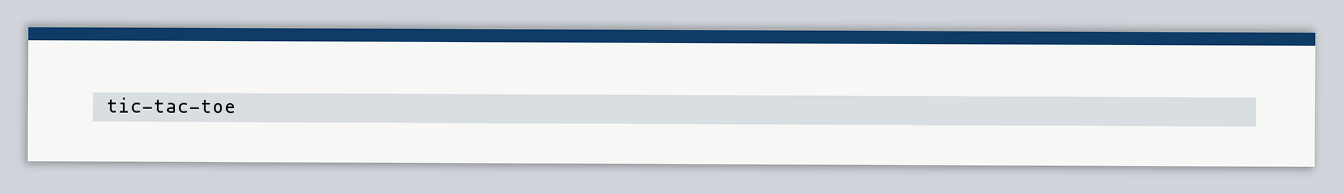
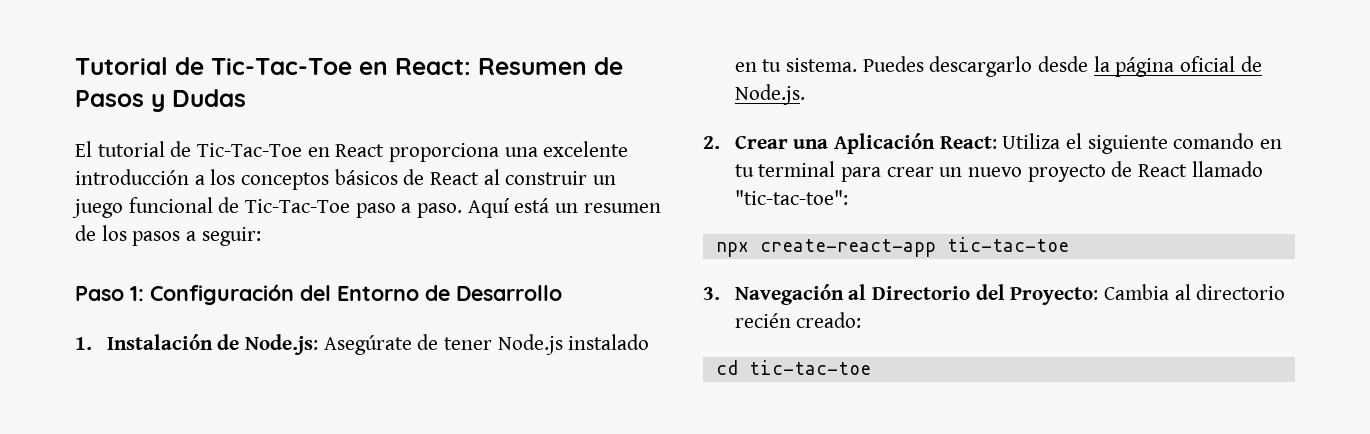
(104, 105) none -> [75,57,623,75] [75,89,246,112] [75,141,629,162] [75,169,617,190] [72,197,661,218] [75,225,261,246] [75,284,562,305] [75,334,650,355] [734,56,1262,77] [734,84,805,105] [703,133,1282,154] [734,161,1263,182] [734,190,848,205] [715,237,1069,257] [703,284,1286,305] [734,312,862,328] [715,360,738,375] Tutorial de Tic-Tac-Toe en React: Resumen de Pasos y Dudas // El tutorial de Tic-Tac-Toe en React proporciona una excelente introducción a los conceptos básicos de React al construir un juego funcional de Tic-Tac-Toe paso a paso. Aquí está un resumen de los pasos a seguir: // Paso 1: Configuración del Entorno de Desarrollo // 1. Instalación de Node.js: Asegúrate de tener Node.js instalado en tu sistema. Puedes descargarlo desde la página oficial de Node.js. // 2. Crear una Aplicación React: Utiliza el siguiente comando en tu terminal para crear un nuevo proyecto de React llamado "tic-tac-toe": // npx create-react-app tic-tac-toe // 3. Navegación al Directorio del Proyecto: Cambia al directorio recién creado: // cd

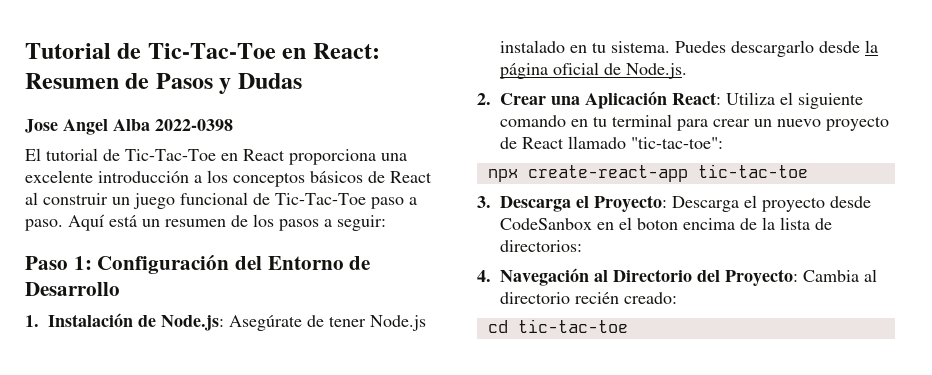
(246, 98) none -> [25,119,233,135] // Jose Angel Alba 2022-0398
(720, 293) none -> [500,195,872,212] [500,217,833,230] [500,240,583,252] [477,270,491,282] Descarga el Proyecto: Descarga el proyecto desde CodeSanbox en el boton encima de la lista de directorios: // 4.

